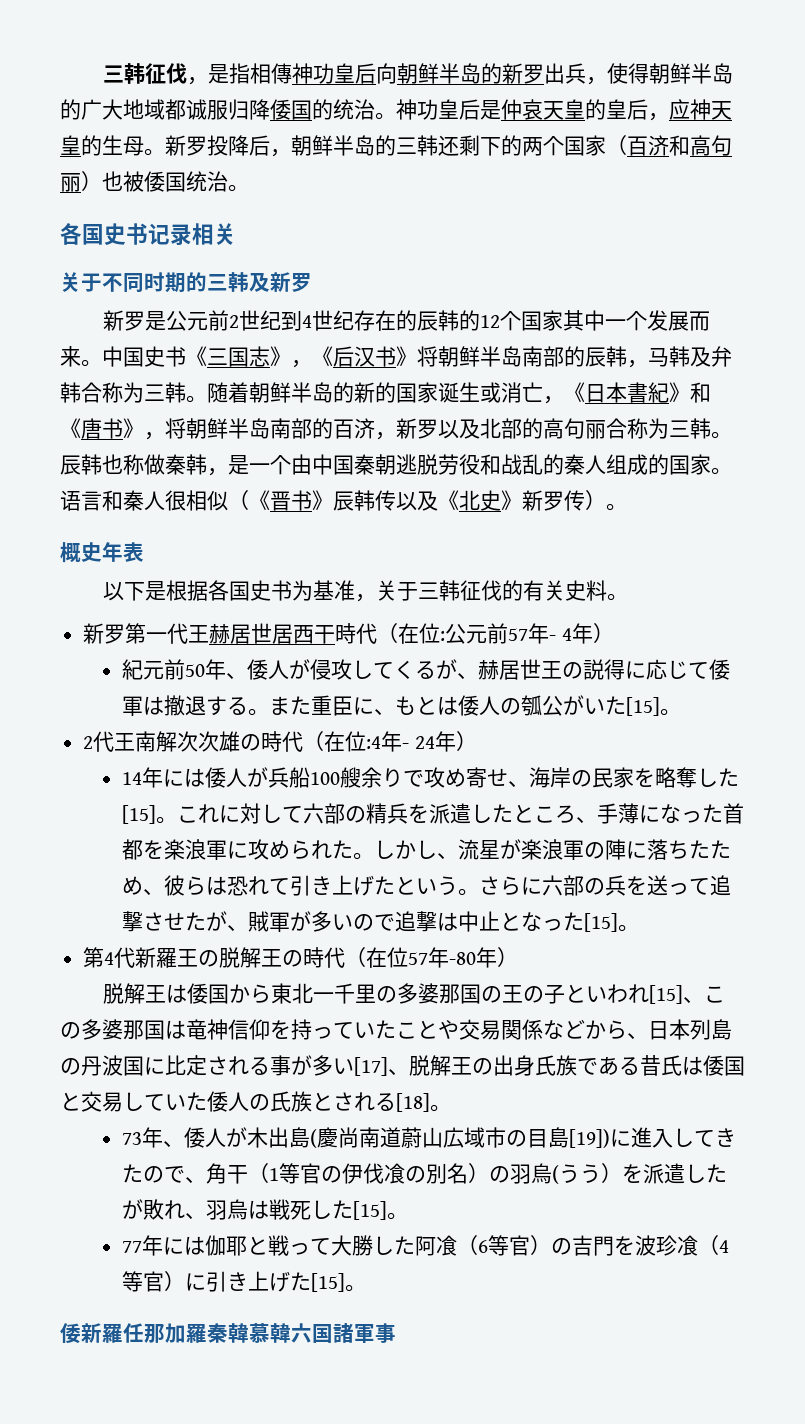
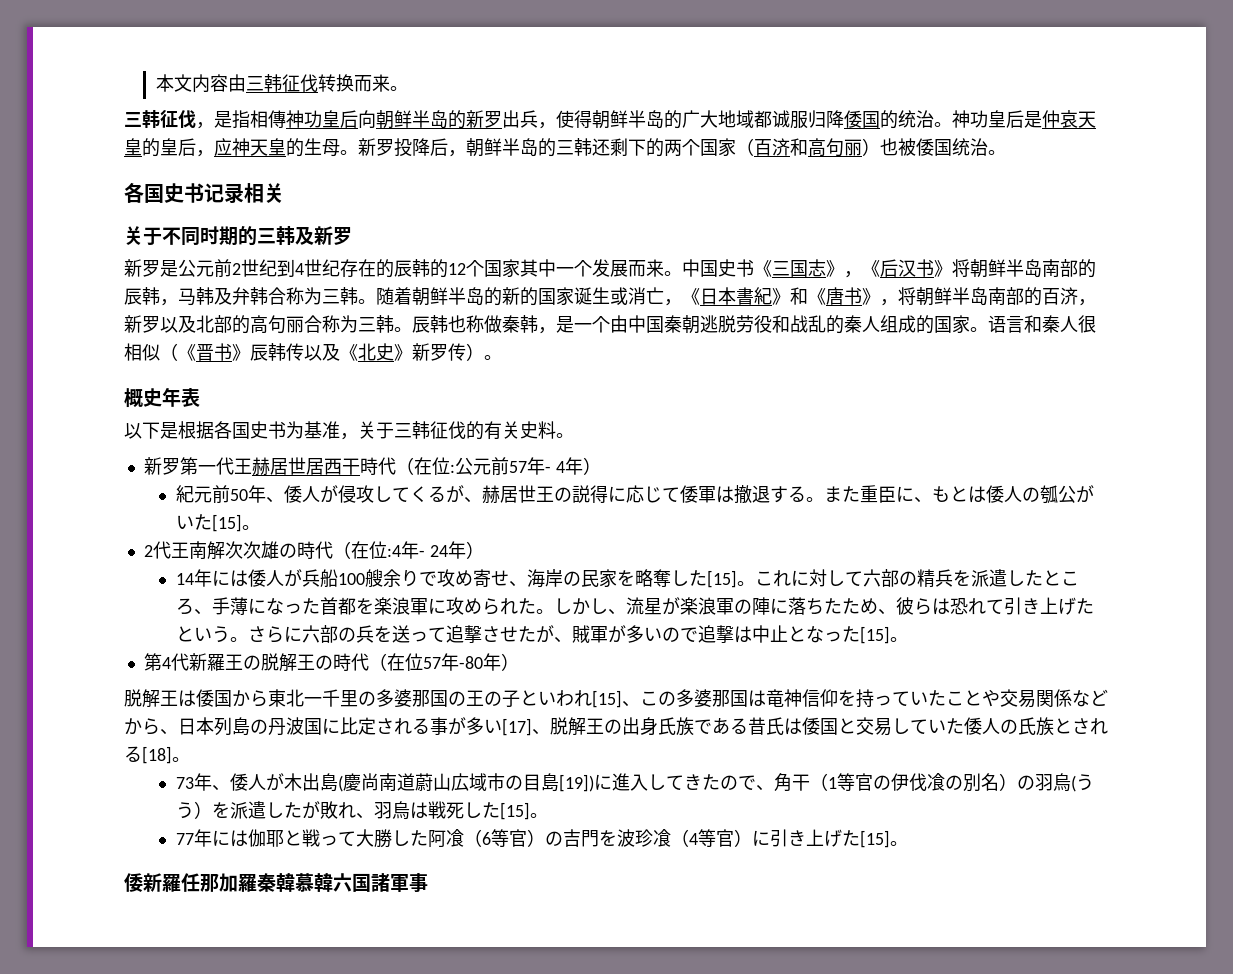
(102, 74) none -> [155,74,408,93] 本文内容由三韩征伐转换而来。 //

